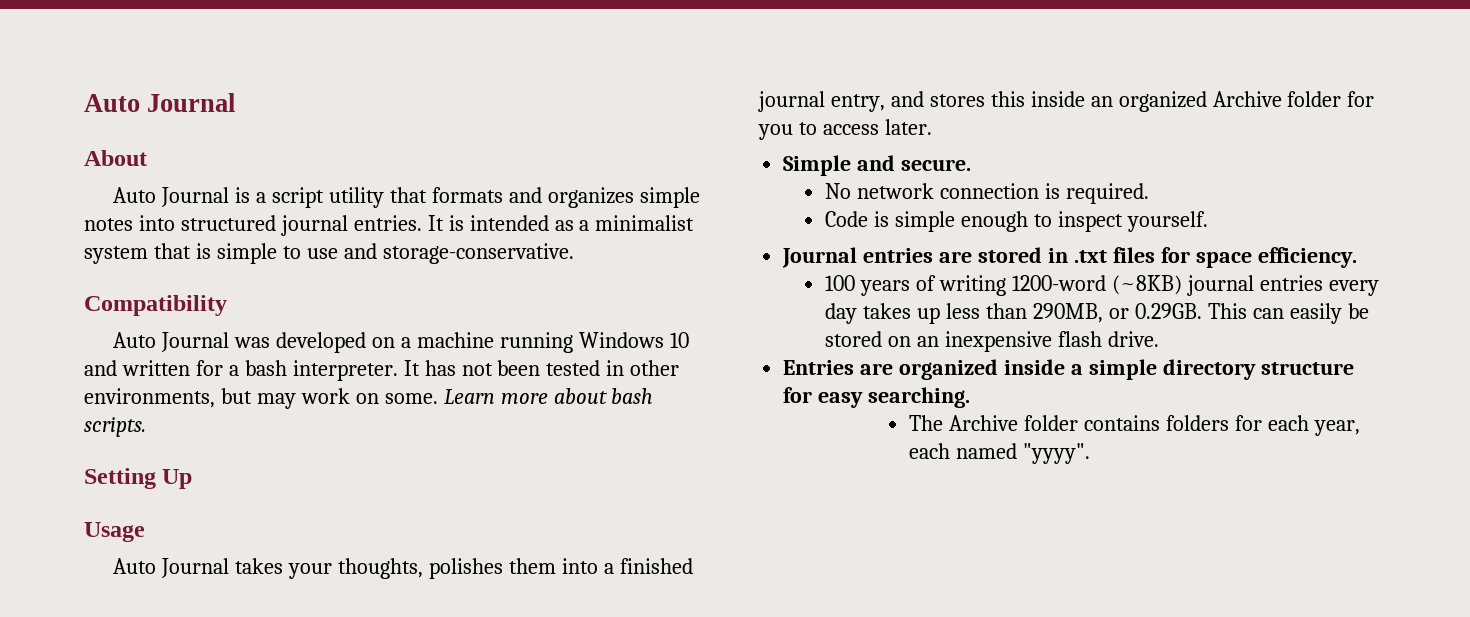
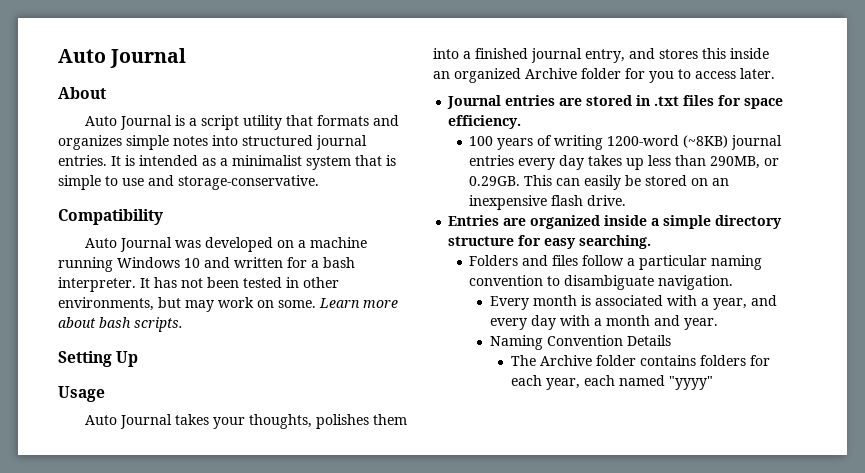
[783,155,972,176] [825,183,1149,204] [825,211,1208,232] // Simple and secure. // No network connection is required. // Code is simple enough to inspect yourself. -> (775, 73) none
(971, 397) none -> [469,255,763,270] [469,275,734,290] [489,295,777,310] [489,315,718,330] [489,335,671,350] // Folders and files follow a particular naming convention to disambiguate navigation. // Every month is associated with a year, and every day with a month and year. // Naming Convention Details
[1022,443,1090,464] "yyyy". -> [668,376,713,390] "yyyy"

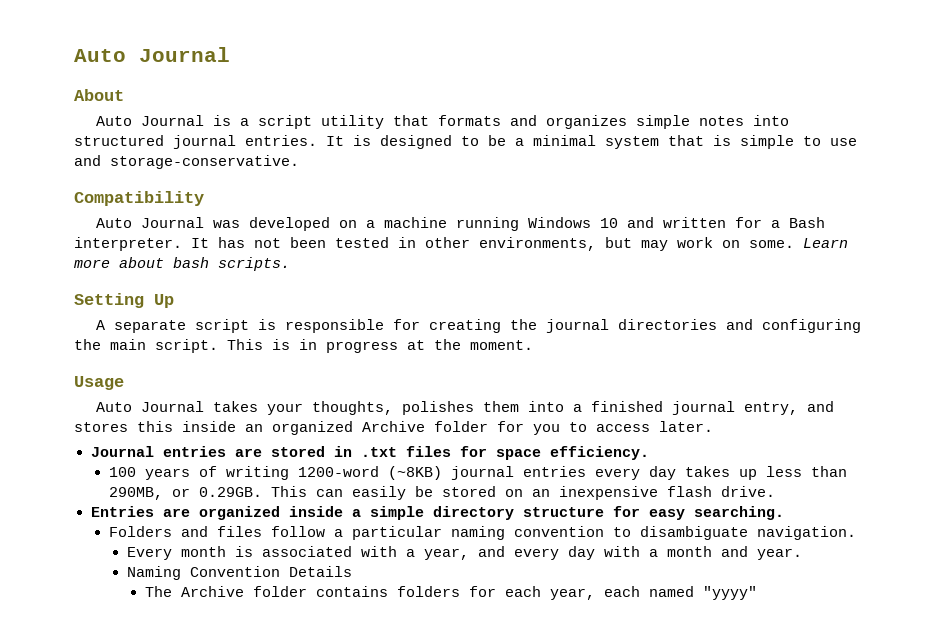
[139,155,302,166] intended as a minimalist -> [380,135,596,149] designed to be a minimal
[323,257,355,268] bash -> [789,217,826,228] Bash
(139, 359) none -> [96,319,862,333] [74,339,533,353] // A separate script is responsible for creating the journal directories and configuring the main script. This is in progress at the moment.

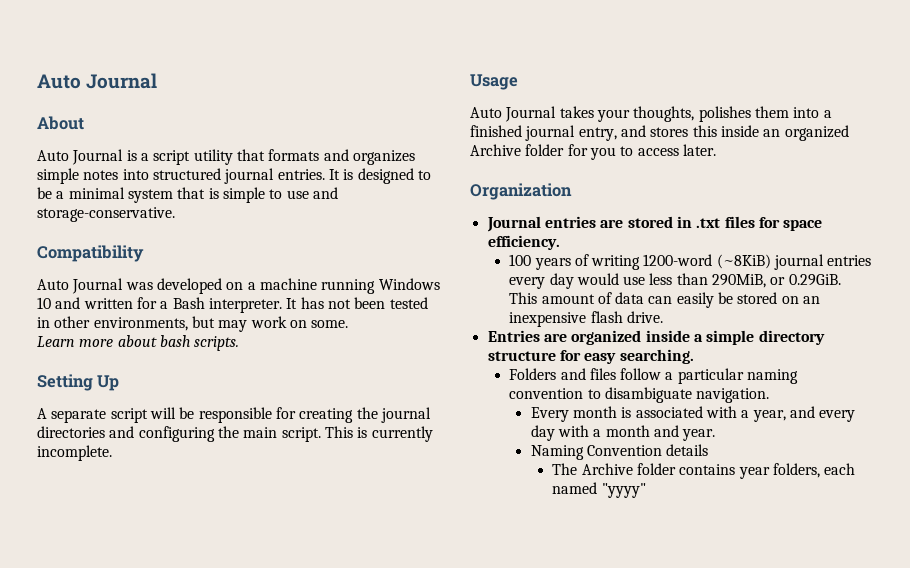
(794, 244) none -> (349, 324) //
[258,319,277,330] is -> [149,407,195,419] will be
[299,339,533,353] in progress at the moment. -> [371,426,433,442] [37,445,112,461] currently incomplete.
(713, 426) none -> [470,183,572,200] // Organization
[387,466,442,480] (~8KB) -> [716,254,771,269] (~8KiB)
[684,466,847,480] [108,486,307,500] takes up less than 290MB, or 0.29GB. This -> [576,273,841,288] [509,292,645,304] would use less than 290MiB, or 0.29GiB. This amount of data
[288,566,352,577] Details -> [666,444,709,456] details
[396,586,595,600] folders for each year, -> [738,463,821,479] year folders,

